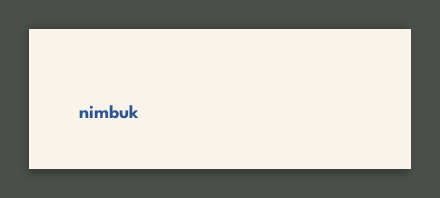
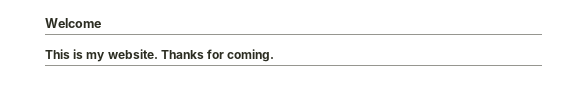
[79,105,139,119] nimbuk -> [45,18,101,28] [45,49,275,62] Welcome // This is my website. Thanks for coming.

